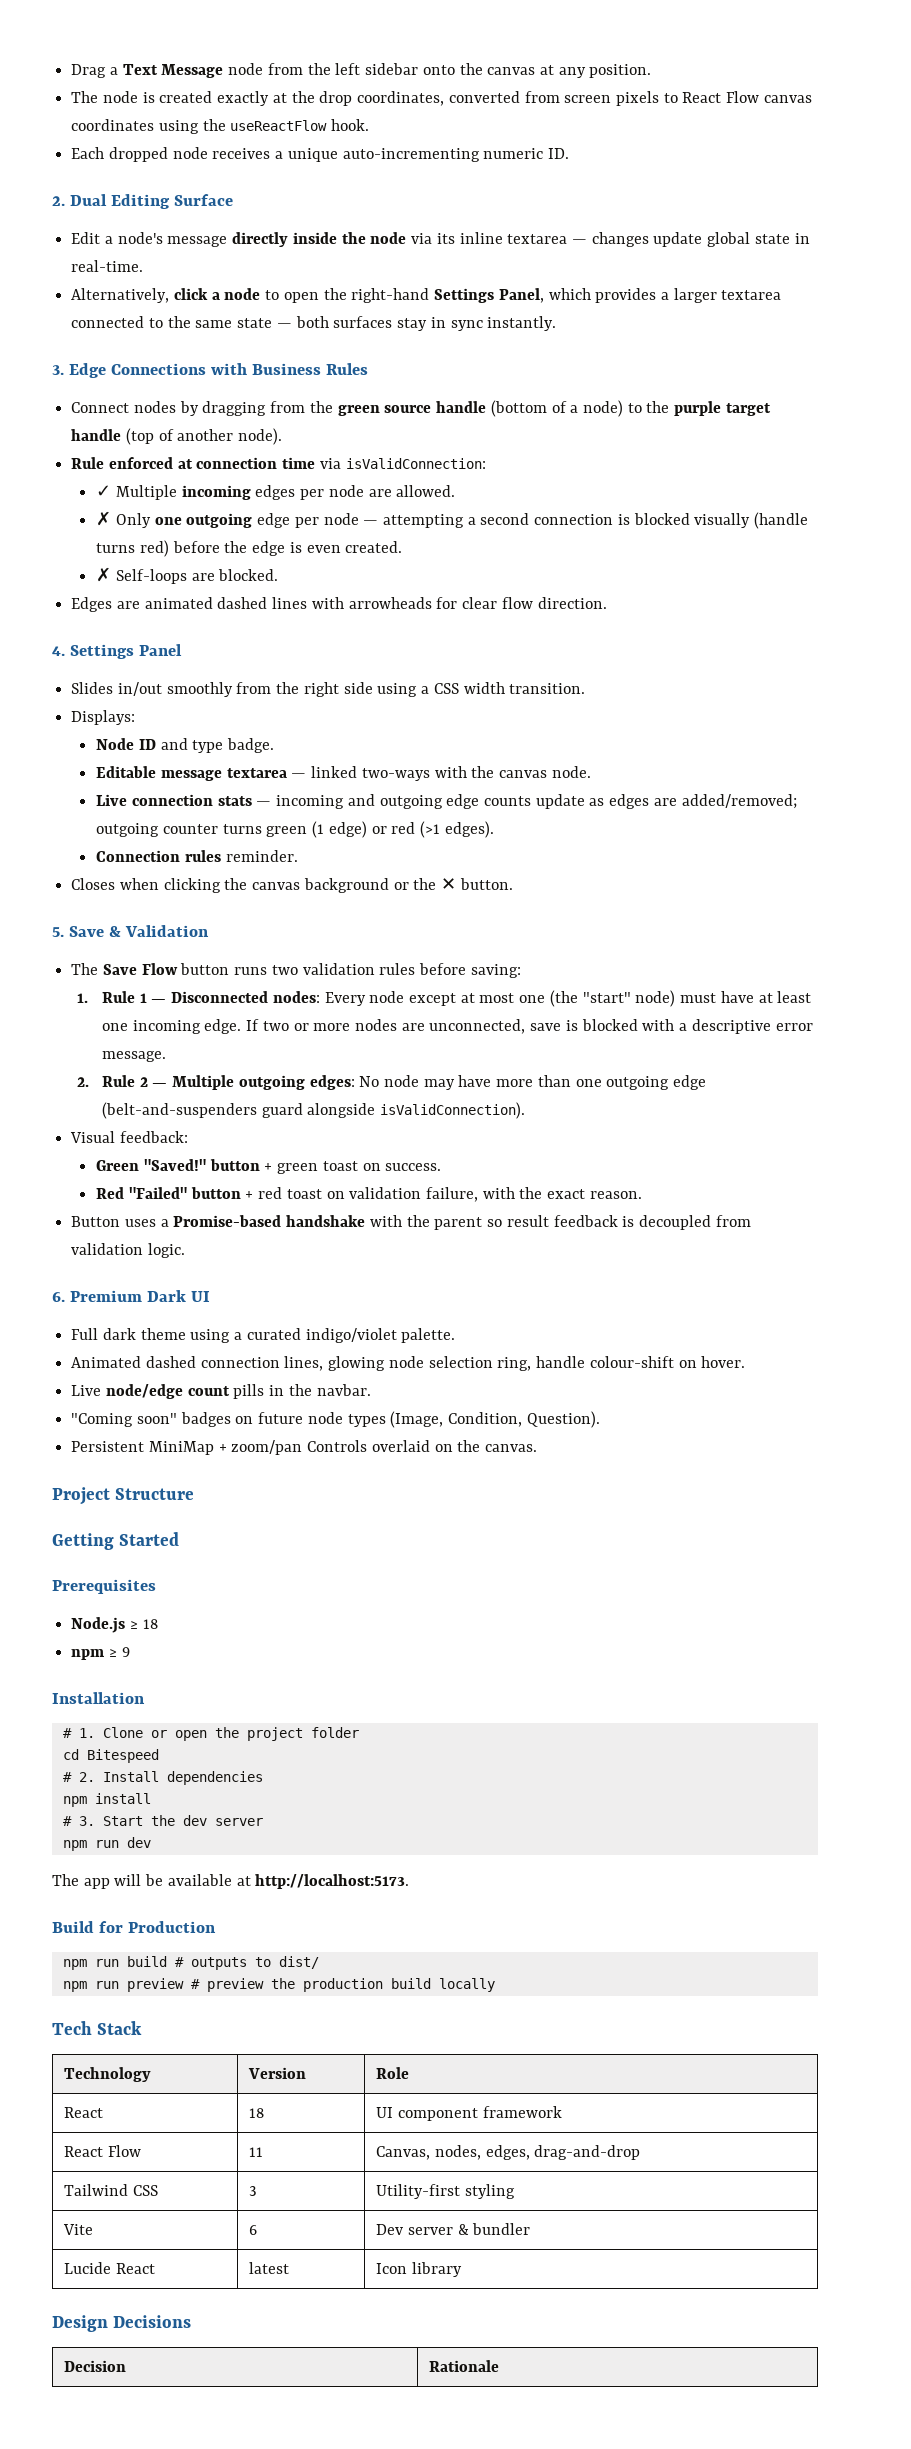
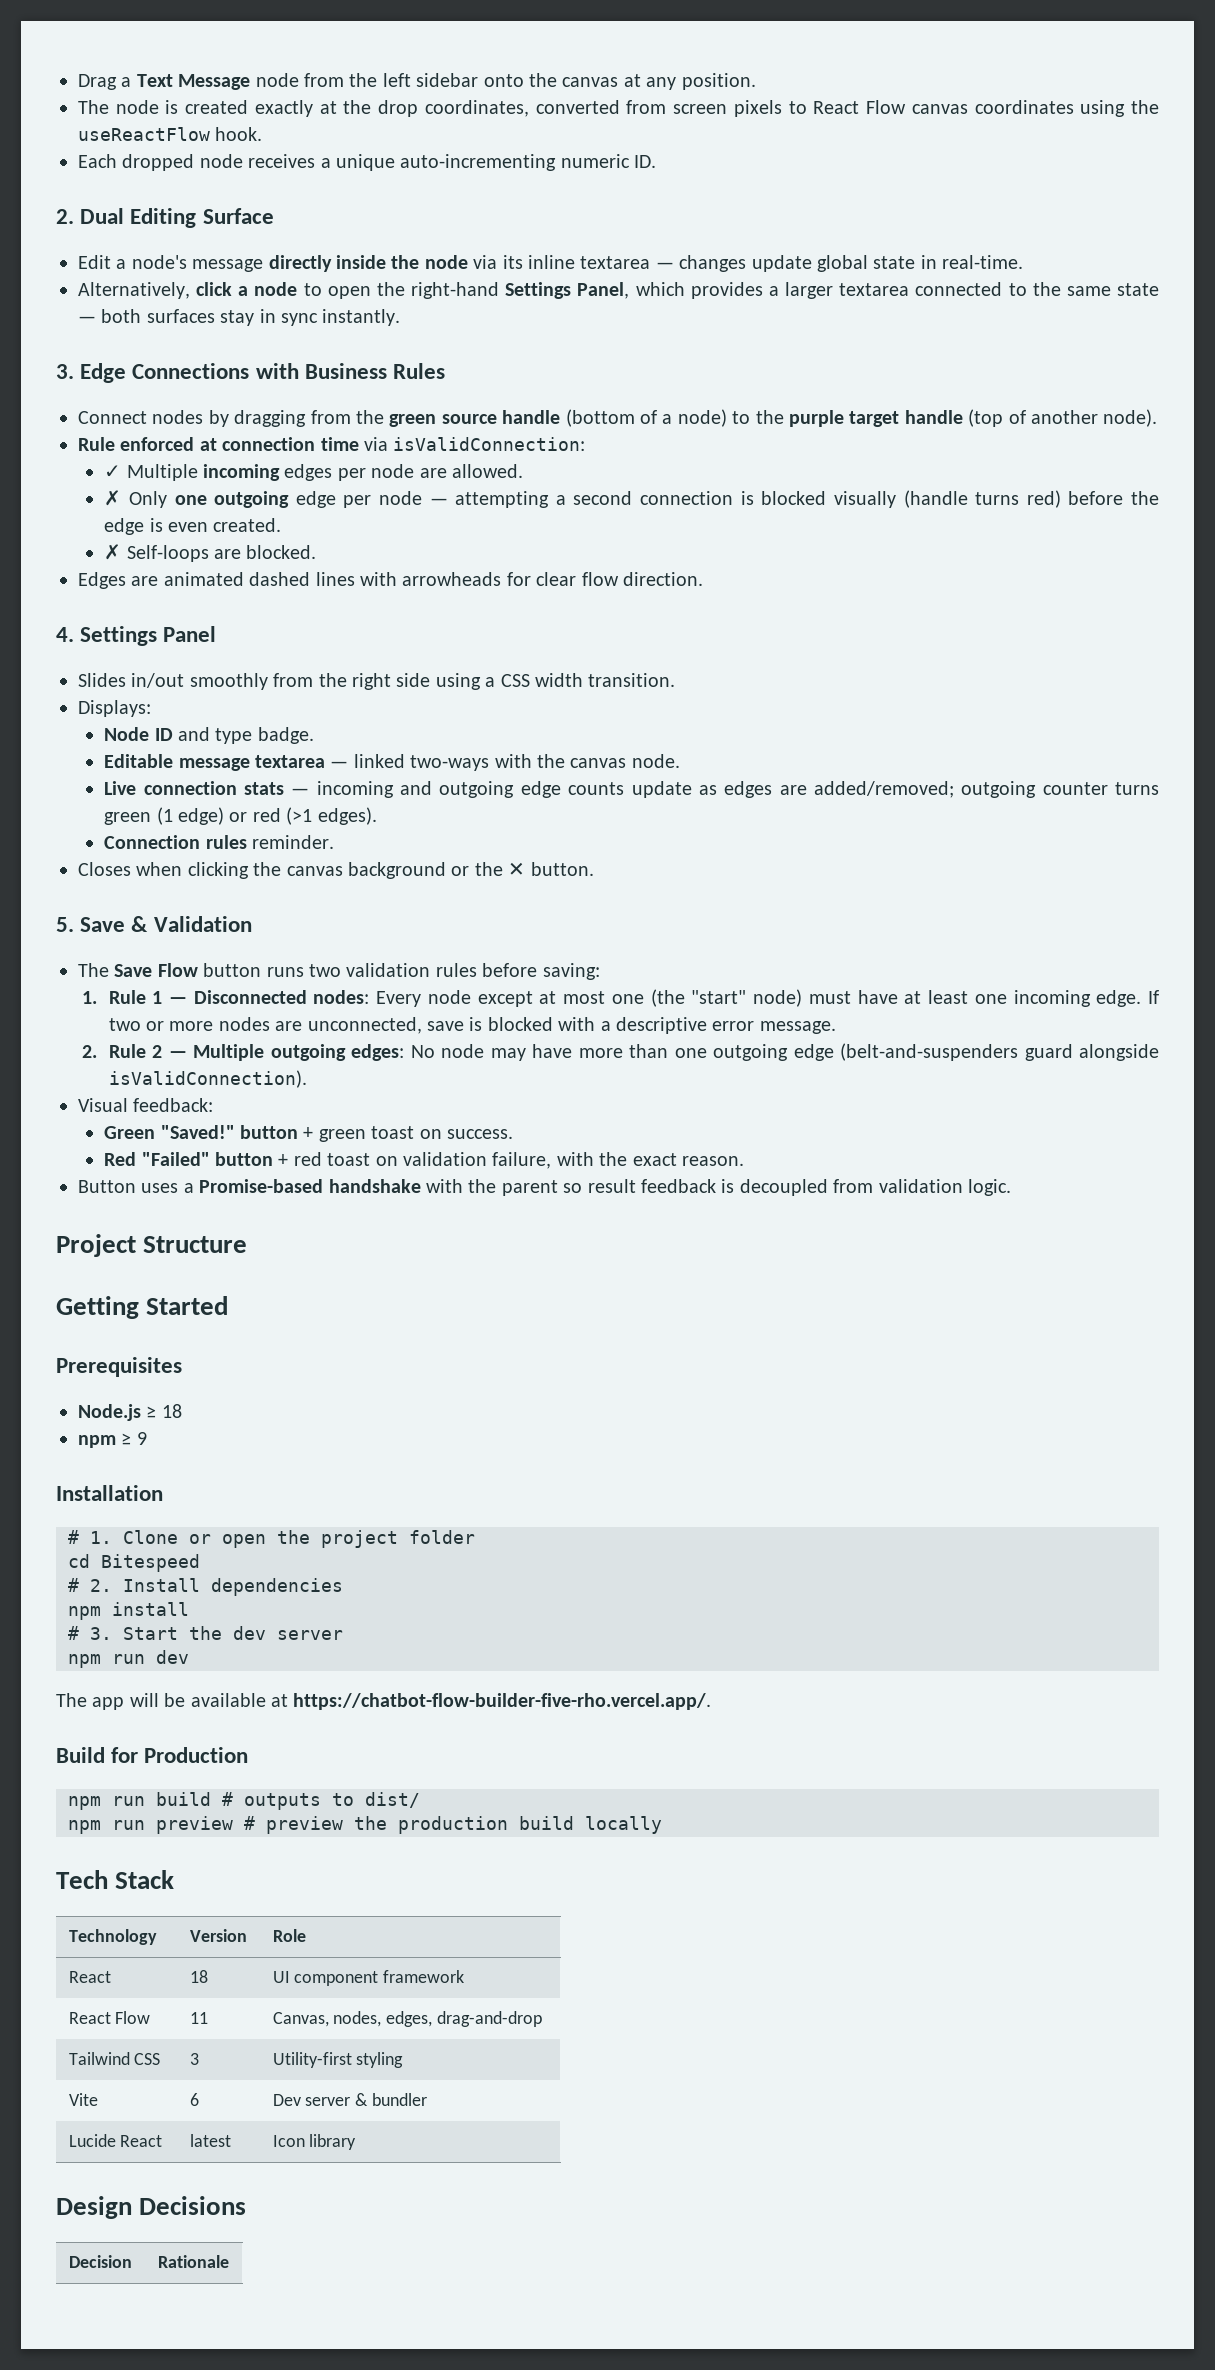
[52,1290,210,1302] [71,1328,456,1343] [71,1356,746,1371] [71,1384,371,1399] [71,1411,600,1428] [71,1440,538,1455] // 6. Premium Dark UI // Full dark theme using a curated indigo/violet palette. // Animated dashed connection lines, glowing node selection ring, handle colour-shift on hover. // Live node/edge count pills in the navbar. // "Coming soon" badges on future node types (Image, Condition, Question). // Persistent MiniMap + zoom/pan Controls overlaid on the canvas. -> (1011, 1187) none
[255,1874,410,1889] http://localhost:5173. -> [293,1693,712,1710] https://chatbot-flow-builder-five-rho.vercel.app/.

